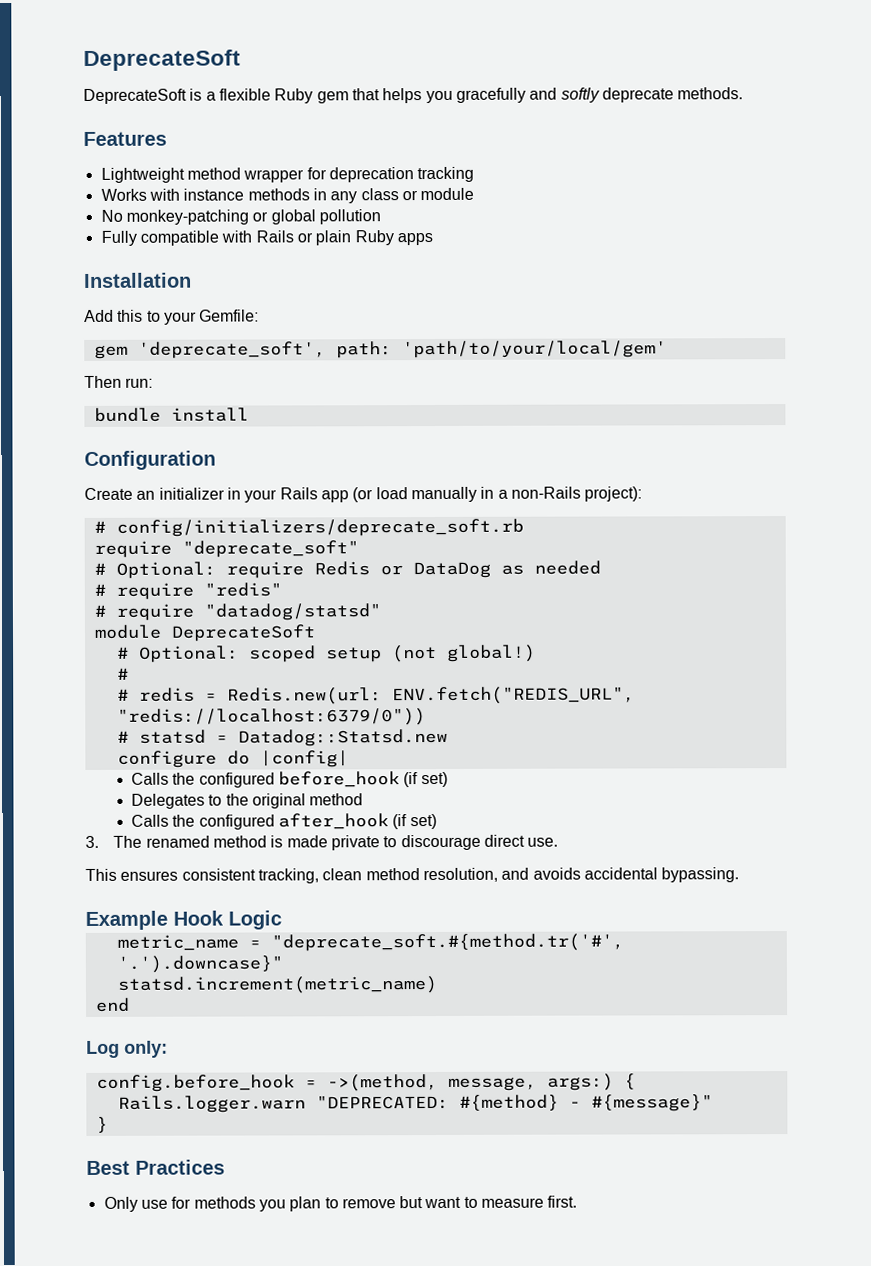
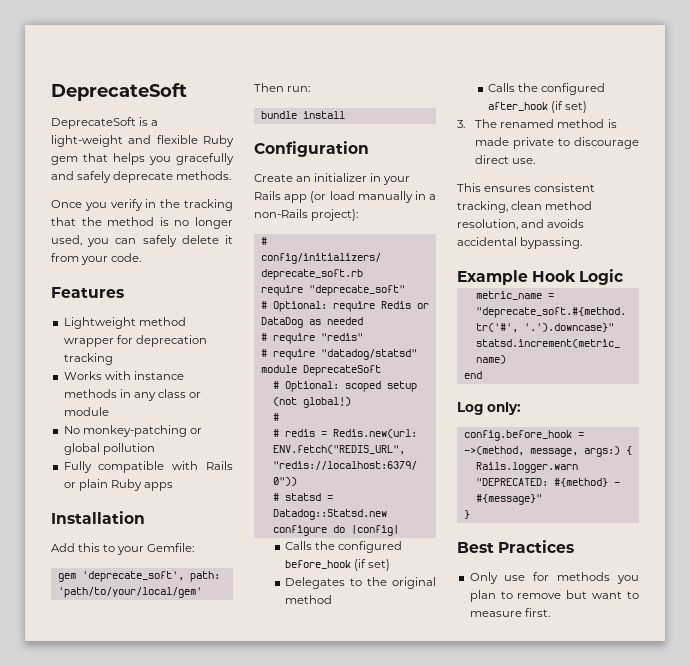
(216, 96) none -> [51,135,152,147] light-weight and
[560,87,600,103] softly -> [77,171,112,183] safely
(744, 93) none -> [51,199,233,211] [51,217,233,229] [51,235,233,247] [51,253,142,265] // Once you verify in the tracking that the method is no longer used, you can safely delete it from your code.

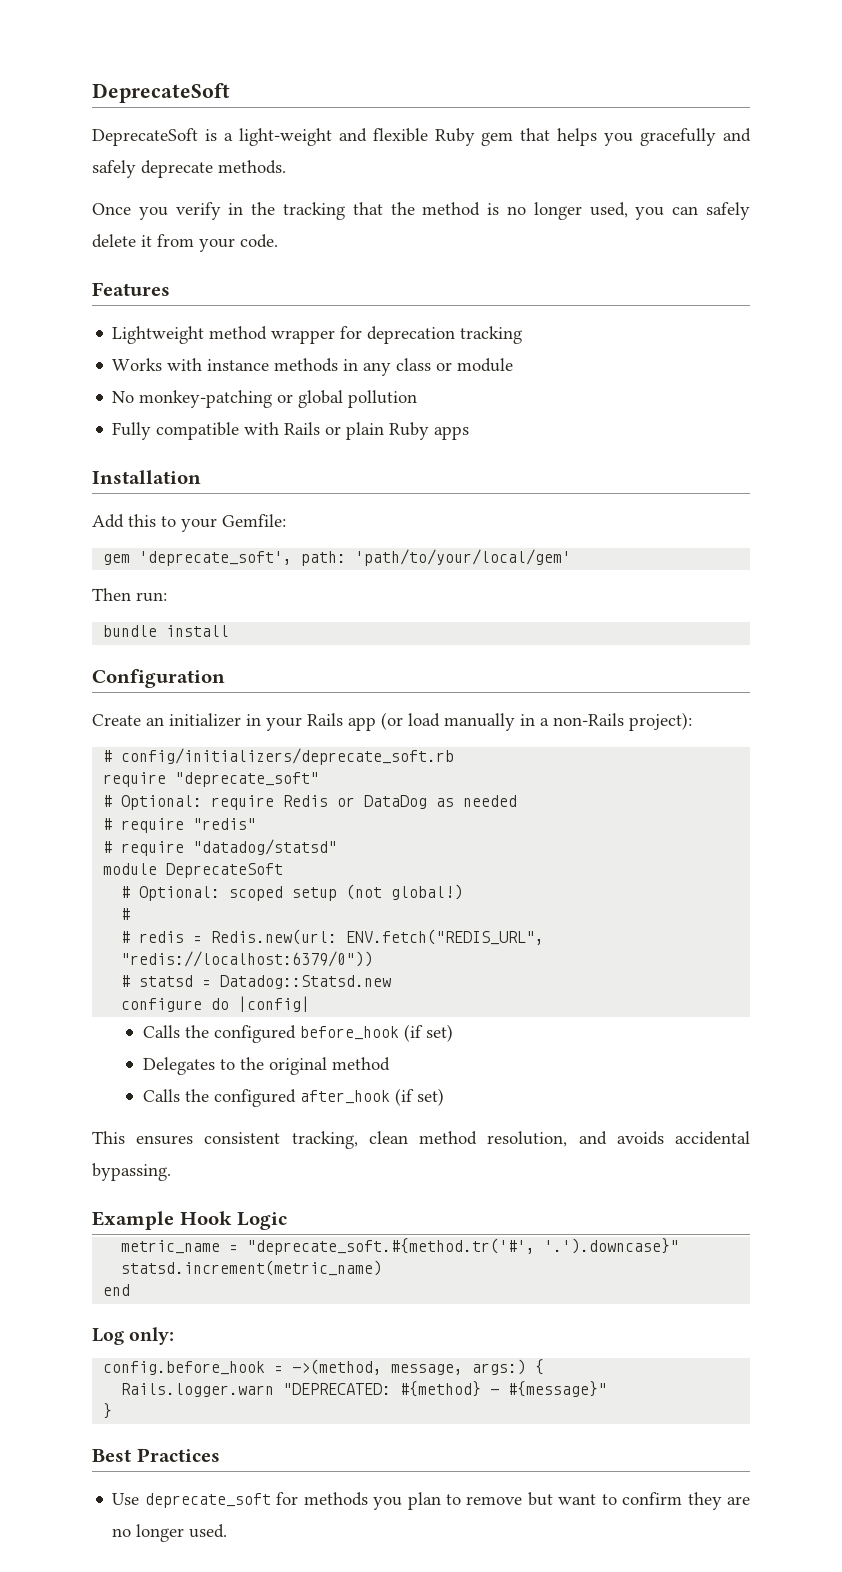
[457,119,617,128] [475,137,639,149] [475,155,536,164] // 3. The renamed method is made private to discourage direct use. -> (444, 1097) none
[469,572,526,584] Only use -> [112,1493,271,1508] Use deprecate_soft
[469,608,550,617] measure first. -> [622,1492,750,1510] [112,1524,228,1542] confirm they are no longer used.

